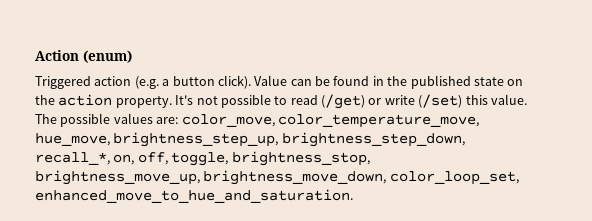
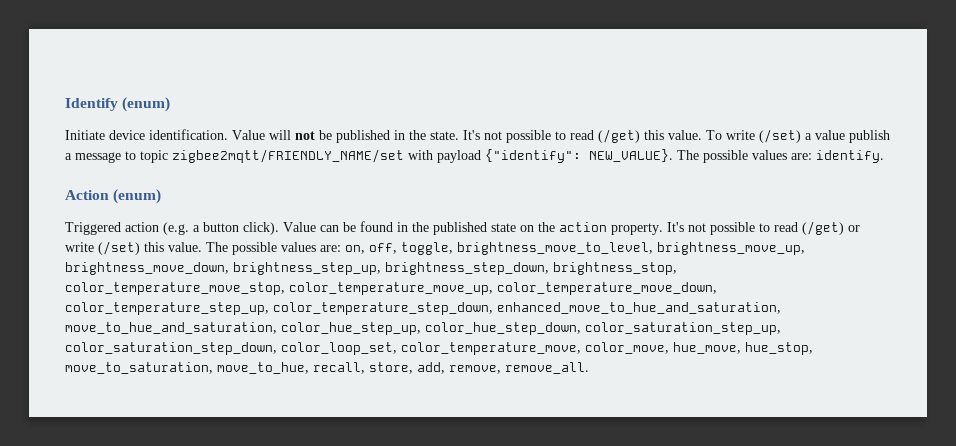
(35, 55) none -> [65,97,171,112] [65,129,890,143] [65,149,884,163] Identify (enum) // Initiate device identification. Value will not be published in the state. It's not possible to read (/get) this value. To write (/set) a value publish a message to topic zigbee2mqtt/FRIENDLY_NAME/set with payload {"identify": NEW_VALUE}. The possible values are: identify. //
[181,114,479,128] [35,132,465,147] [35,152,110,165] color_move, color_temperature_move, hue_move, brightness_step_up, brightness_step_down, recall_*, -> (341, 248) none
[231,151,370,166] brightness_stop, -> [457,242,653,255] brightness_move_to_level,
[389,171,519,185] [35,189,353,203] color_loop_set, enhanced_move_to_hue_and_saturation. -> [233,262,677,275] [65,282,717,295] [65,302,781,315] [65,322,781,335] [65,342,813,355] [65,362,589,374] brightness_step_up, brightness_step_down, brightness_stop, color_temperature_move_stop, color_temperature_move_up, color_temperature_move_down, color_temperature_step_up, color_temperature_step_down, enhanced_move_to_hue_and_saturation, move_to_hue_and_saturation, color_hue_step_up, color_hue_step_down, color_saturation_step_up, color_saturation_step_down, color_loop_set, color_temperature_move, color_move, hue_move, hue_stop, move_to_saturation, move_to_hue, recall, store, add, remove, remove_all.

